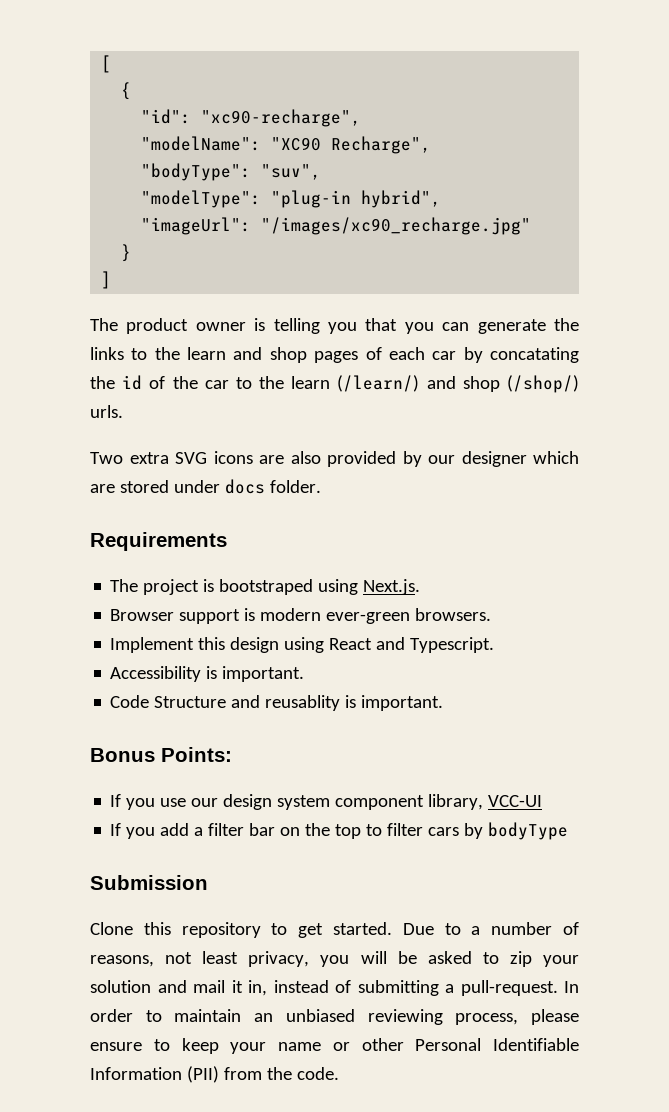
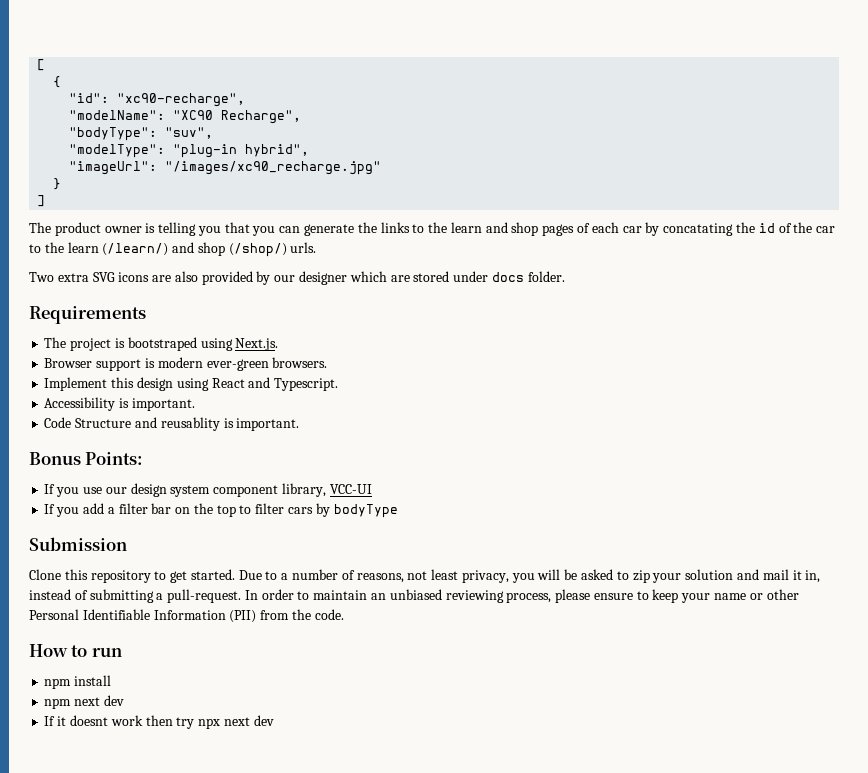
(339, 1073) none -> [29,644,122,657] [44,675,112,689] [44,695,124,709] [44,715,274,729] // How to run // npm install // npm next dev // If it doesnt work then try npx next dev

